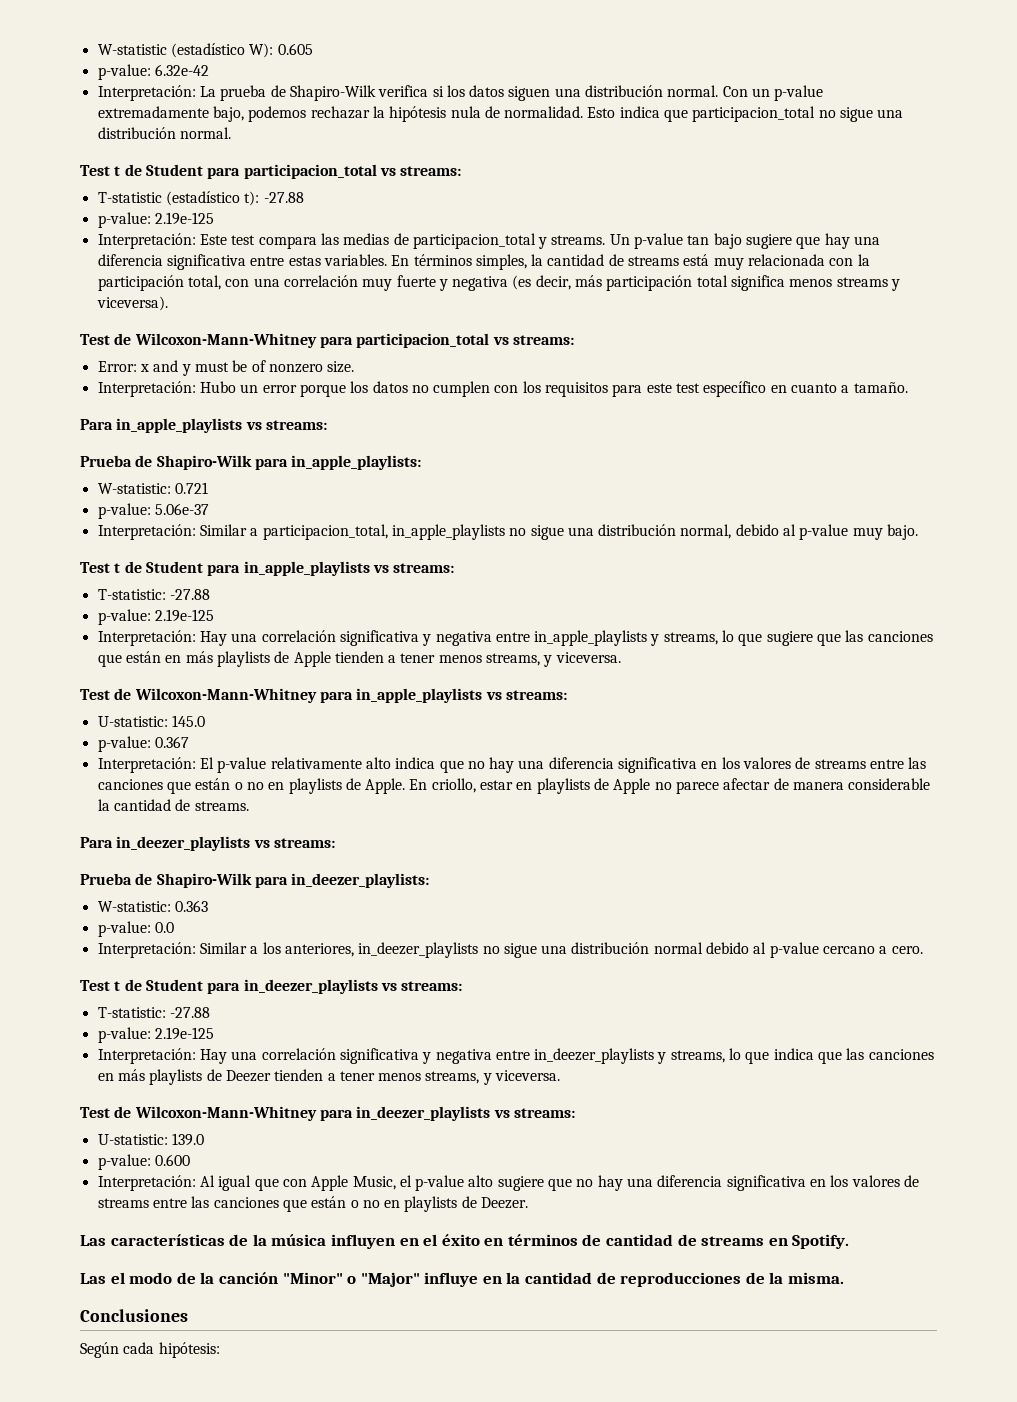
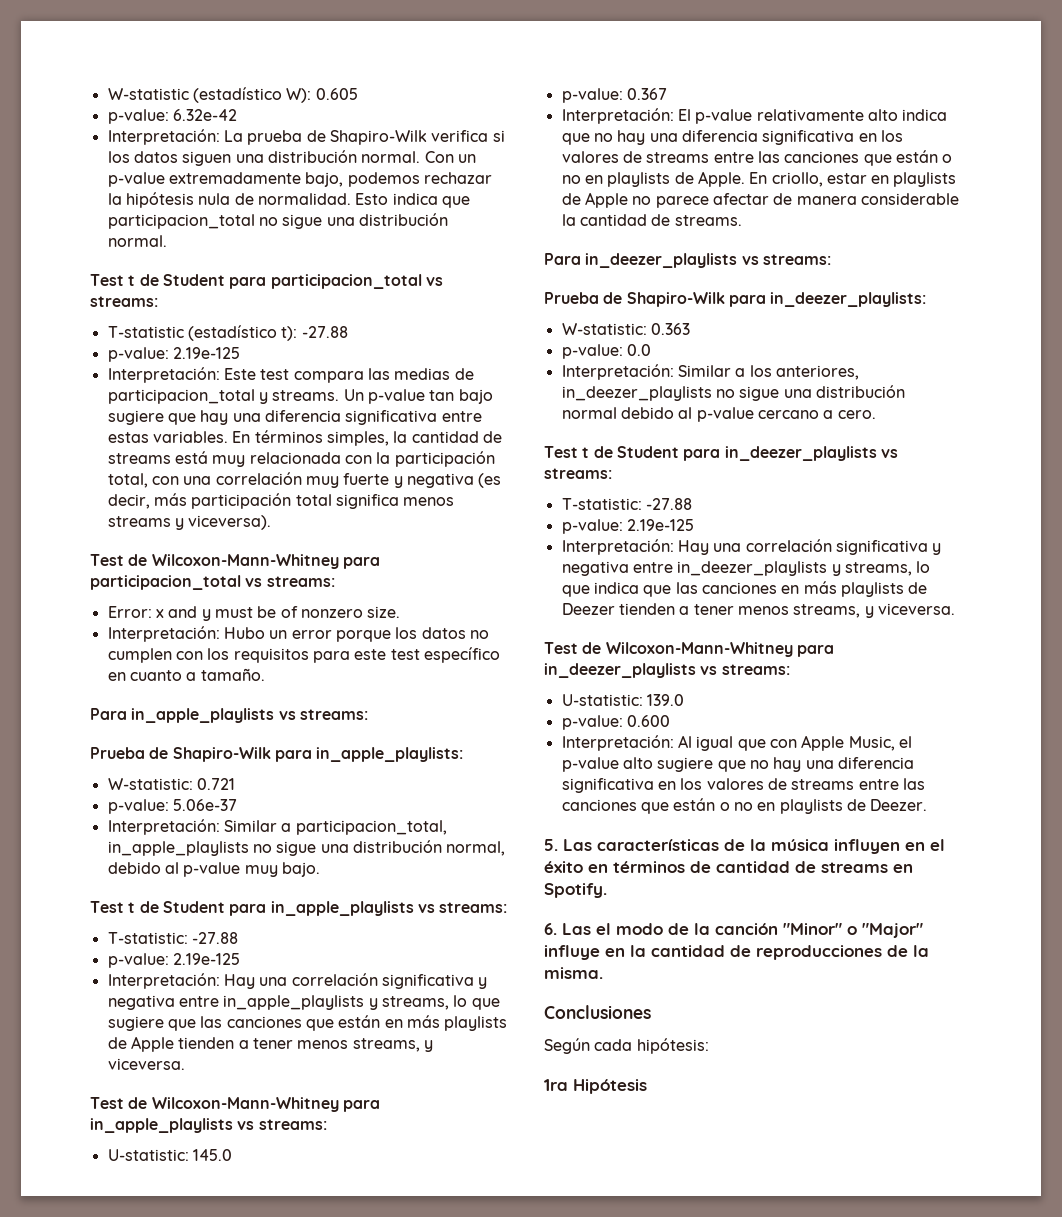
(529, 1203) none -> [544,839,558,851] 5.
(850, 1241) none -> [544,923,557,935] 6.
(220, 1350) none -> [544,1079,647,1094] // 1ra Hipótesis

